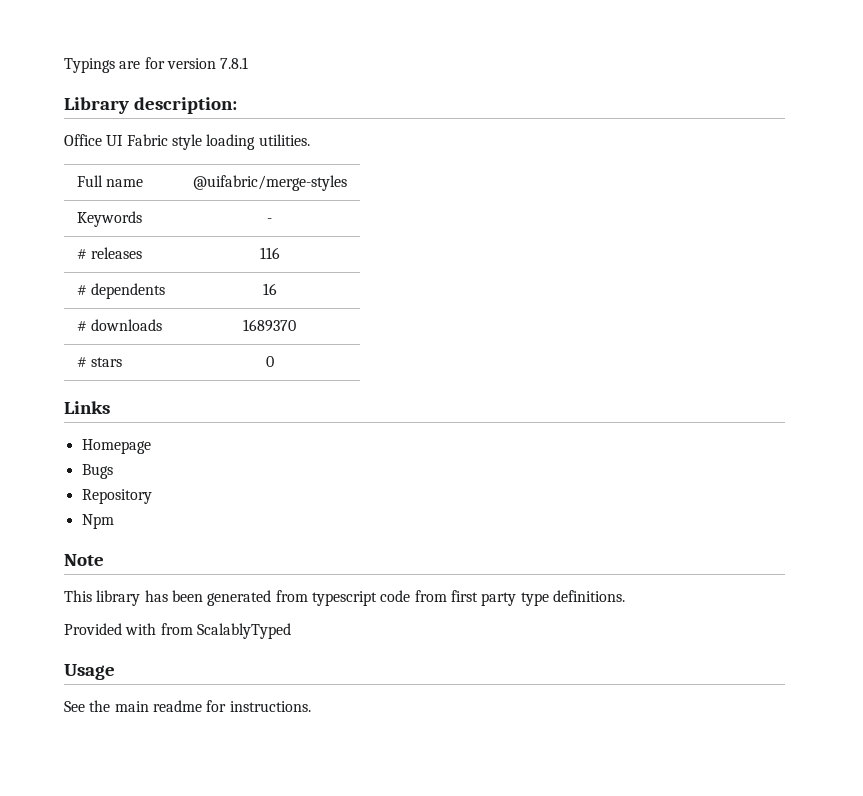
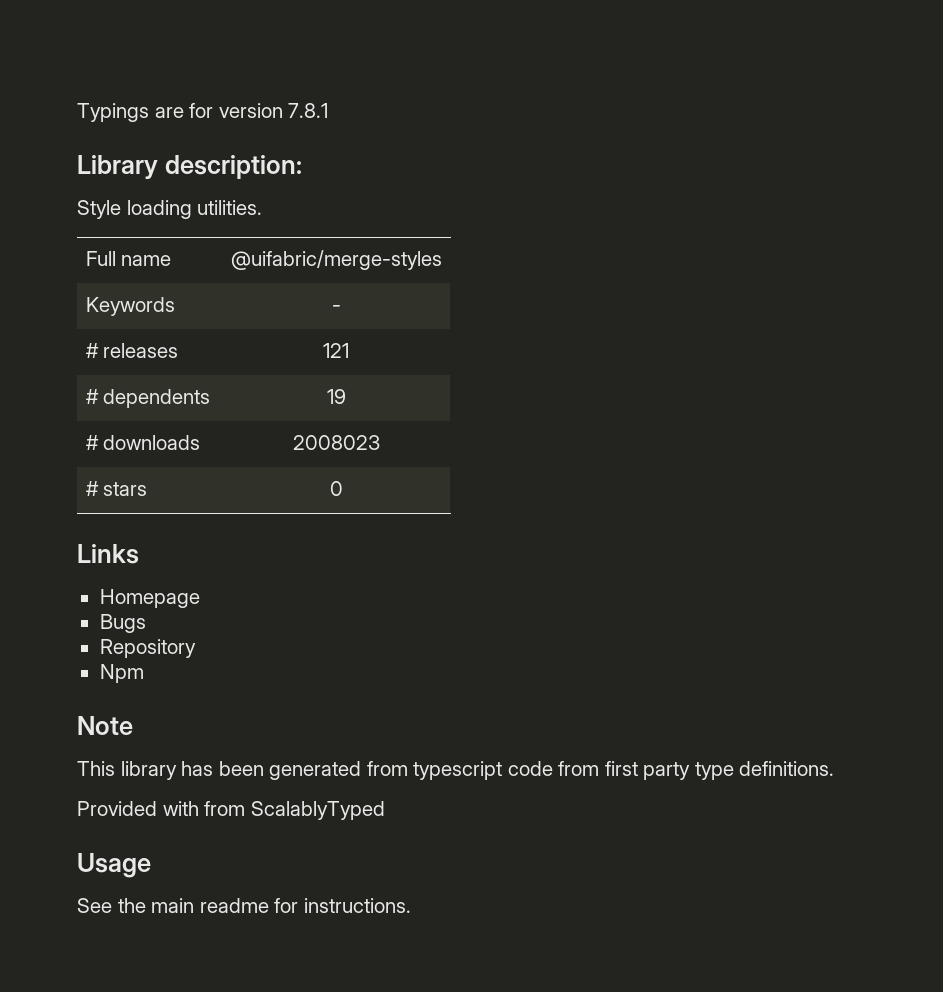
[64,134,202,150] Office UI Fabric style -> [77,200,121,219] Style
[259,247,280,259] 116 -> [323,343,349,358] 121
[262,283,277,295] 16 -> [326,389,346,404] 19
[243,319,296,332] 1689370 -> [292,435,380,450] 2008023

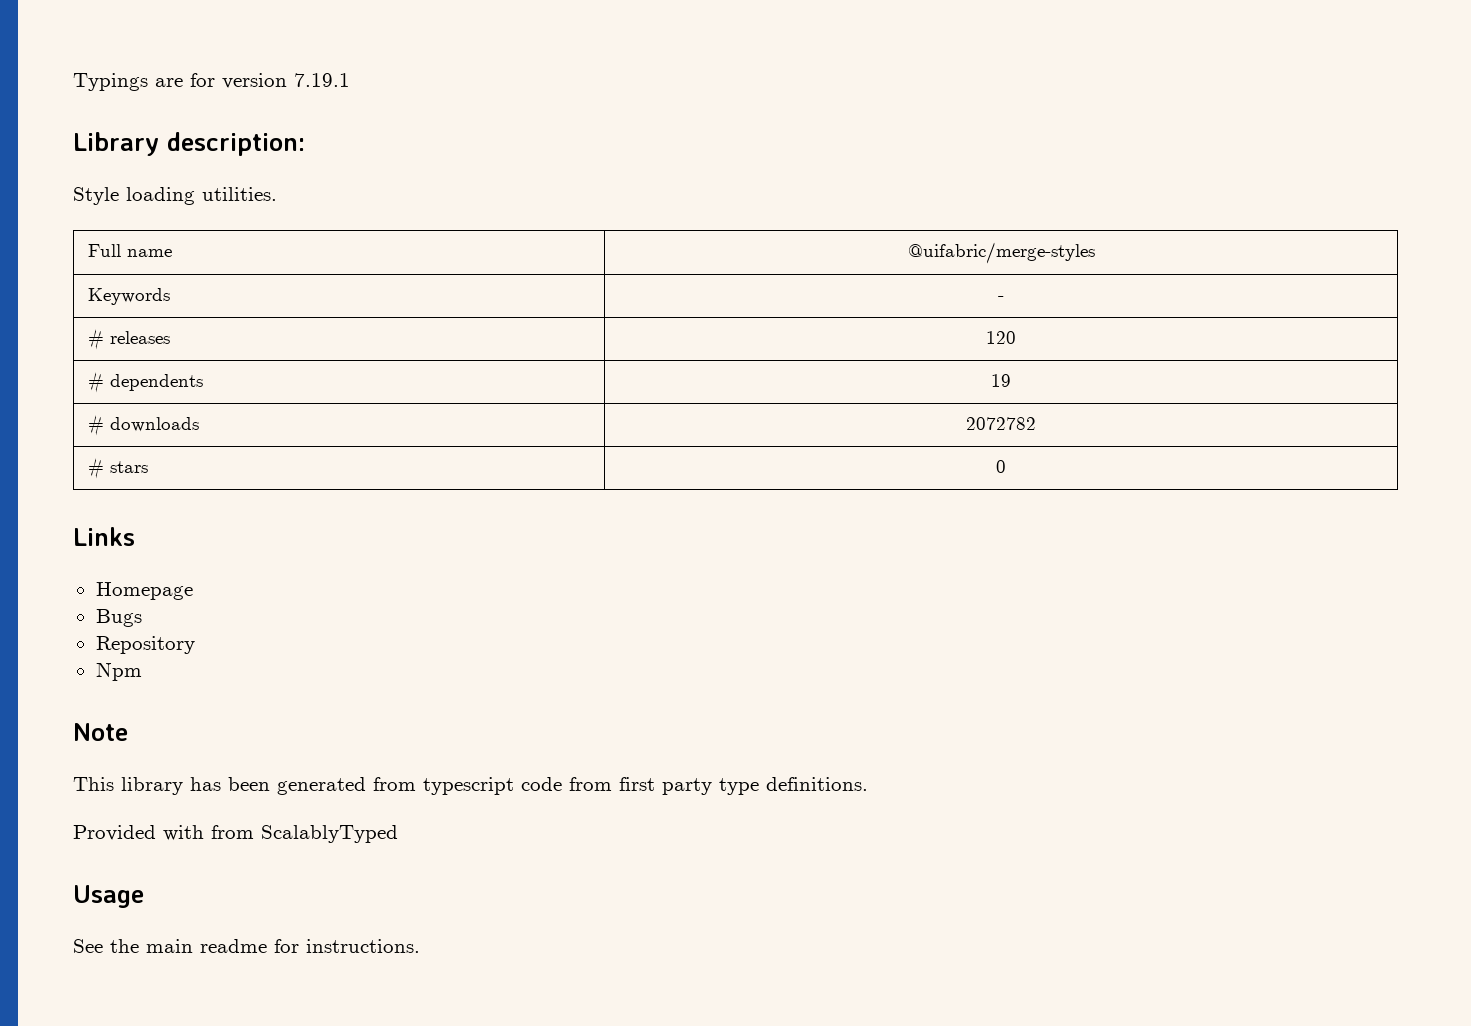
[288,103,329,118] 7.8.1 -> [294,73,350,87] 7.19.1
[323,343,349,358] 121 -> [986,331,1016,344] 120
[292,435,380,450] 2008023 -> [966,417,1036,430] 2072782

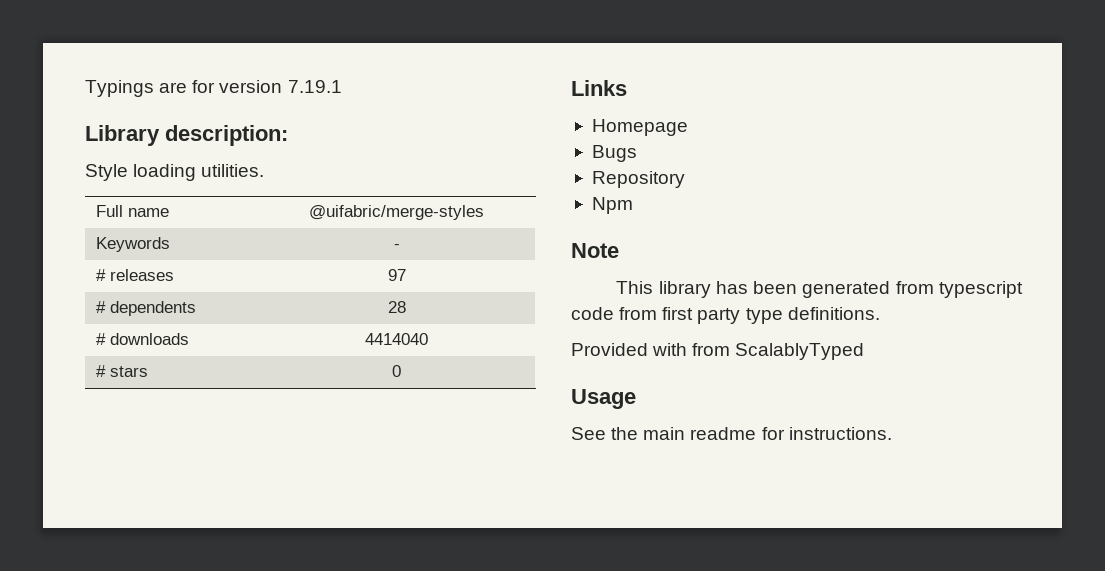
[986,331,1016,344] 120 -> [387,269,406,281] 97
[991,374,1011,387] 19 -> [387,301,406,313] 28
[966,417,1036,430] 2072782 -> [364,333,428,345] 4414040

